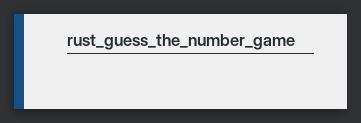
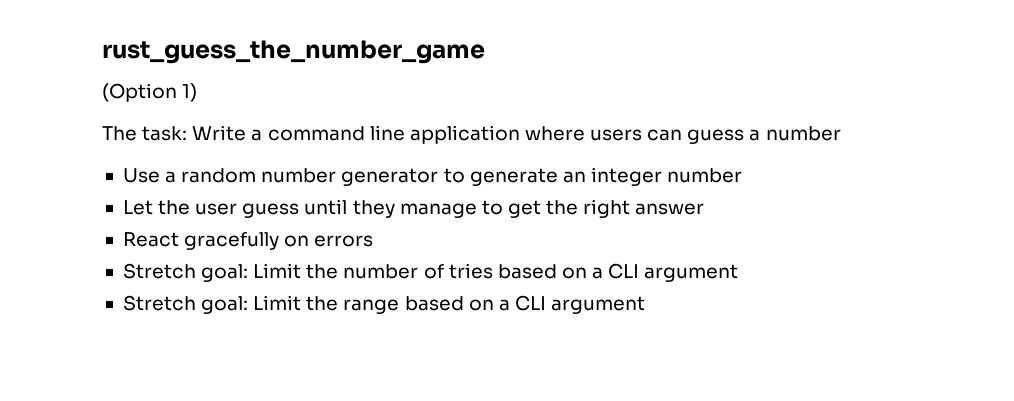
(295, 42) none -> [102,83,198,102] [102,125,841,144] [122,167,743,186] [122,199,705,218] [122,232,374,250] [122,263,739,282] [122,295,646,314] // (Option 1) // The task: Write a command line application where users can guess a number // Use a random number generator to generate an integer number // Let the user guess until they manage to get the right answer // React gracefully on errors // Stretch goal: Limit the number of tries based on a CLI argument // Stretch goal: Limit the range based on a CLI argument

